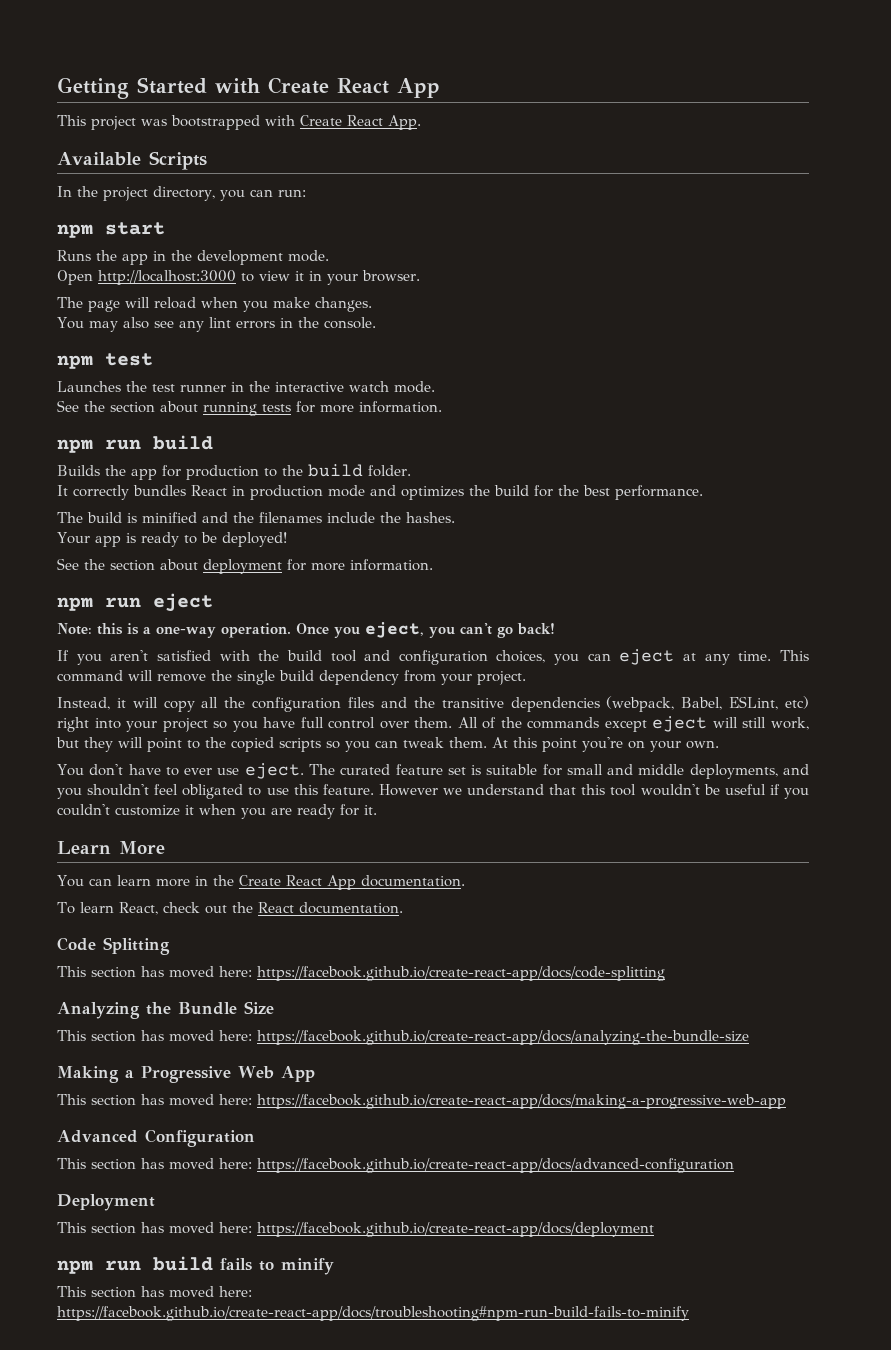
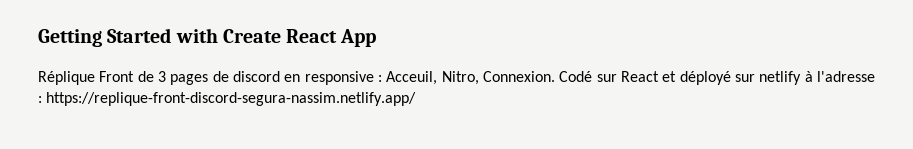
[57,115,421,130] [57,151,207,170] [57,186,306,201] [57,222,165,238] [57,250,329,265] [57,270,420,285] [57,297,372,312] [57,317,376,332] [57,353,153,369] [57,381,435,393] [57,400,442,416] [57,435,213,453] [57,464,411,480] [57,485,703,500] [57,512,455,523] [57,532,287,547] [57,558,433,574] [57,593,213,612] [57,622,555,638] [57,649,809,665] [57,670,526,685] [57,696,810,712] [57,716,809,732] [56,737,719,752] [57,763,809,779] [57,784,809,799] [57,804,377,819] [57,841,165,854] [57,875,465,890] [57,902,403,915] [57,937,170,955] [57,966,665,981] [57,1001,274,1019] [57,1030,749,1045] [57,1066,315,1083] [57,1094,786,1109] [57,1129,255,1147] [57,1158,734,1173] [57,1194,155,1211] [57,1222,654,1237] [57,1256,334,1275] [57,1286,252,1298] [57,1306,689,1321] This project was bootstrapped with Create React App. // Available Scripts // In the project directory, you can run: // npm start // Runs the app in the development mode. // Open http://localhost:3000 to view it in your browser. // The page will reload when you make changes. // You may also see any lint errors in the console. // npm test // Launches the test runner in the interactive watch mode. // See the section about running tests for more information. // npm run build // Builds the app for production to the build folder. // It correctly bundles React in production mode and optimizes the build for the best performance. // The build is minified and the filenames include the hashes. // Your app is ready to be deployed! // See the section about deployment for more information. // npm run eject // Note: this is a one-way operation. Once you eject, you can't go back! // If you aren't satisfied with the build tool and configuration choices, you can eject at any time. This command will remove the single build dependency from your project. // Instead, it will copy all the configuration files and the transitive dependencies (webpack, Babel, ESLint, etc) right into your project so you have full control over them. All of the commands except eject will still work, but they will point to the copied scripts so you can tweak them. At this point you're on your own. // You don't have to ever use eject. The curated feature set is suitable for small and middle deployments, and you shouldn't feel obligated to use this feature. However we understand that this tool wouldn't be useful if you couldn't customize it when you are ready for it. // Learn More // You can learn more in the Create React App documentation. // To learn React, check out the React documentation. // Code Splitting // This section has moved here: https://facebook.github.io/create-react-app/docs/code-splitting // Analyzing the Bundle Size // This section has moved here: https://facebook.github.io/create-react-app/docs/analyzing-the-bundle-size // Making a Progressive Web App // This section has moved here: https://facebook.github.io/create-react-app/docs/making-a-progressive-web-app // Advanced Configuration // This section has moved here: https://facebook.github.io/create-react-app/docs/advanced-configuration // Deployment // This section has moved here: https://facebook.github.io/create-react-app/docs/deployment // npm run build fails to minify // This section has moved here: https://facebook.github.io/create-react-app/docs/troubleshooting#npm-run-build-fails-to-minify -> [38,71,876,85] [38,92,417,106] Réplique Front de 3 pages de discord en responsive : Acceuil, Nitro, Connexion. Codé sur React et déployé sur netlify à l'adresse : https://replique-front-discord-segura-nassim.netlify.app/

